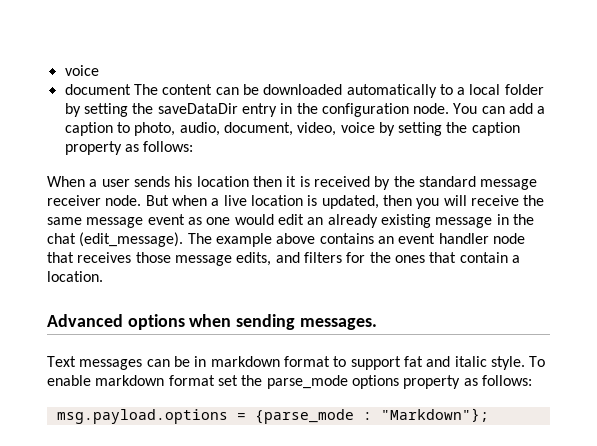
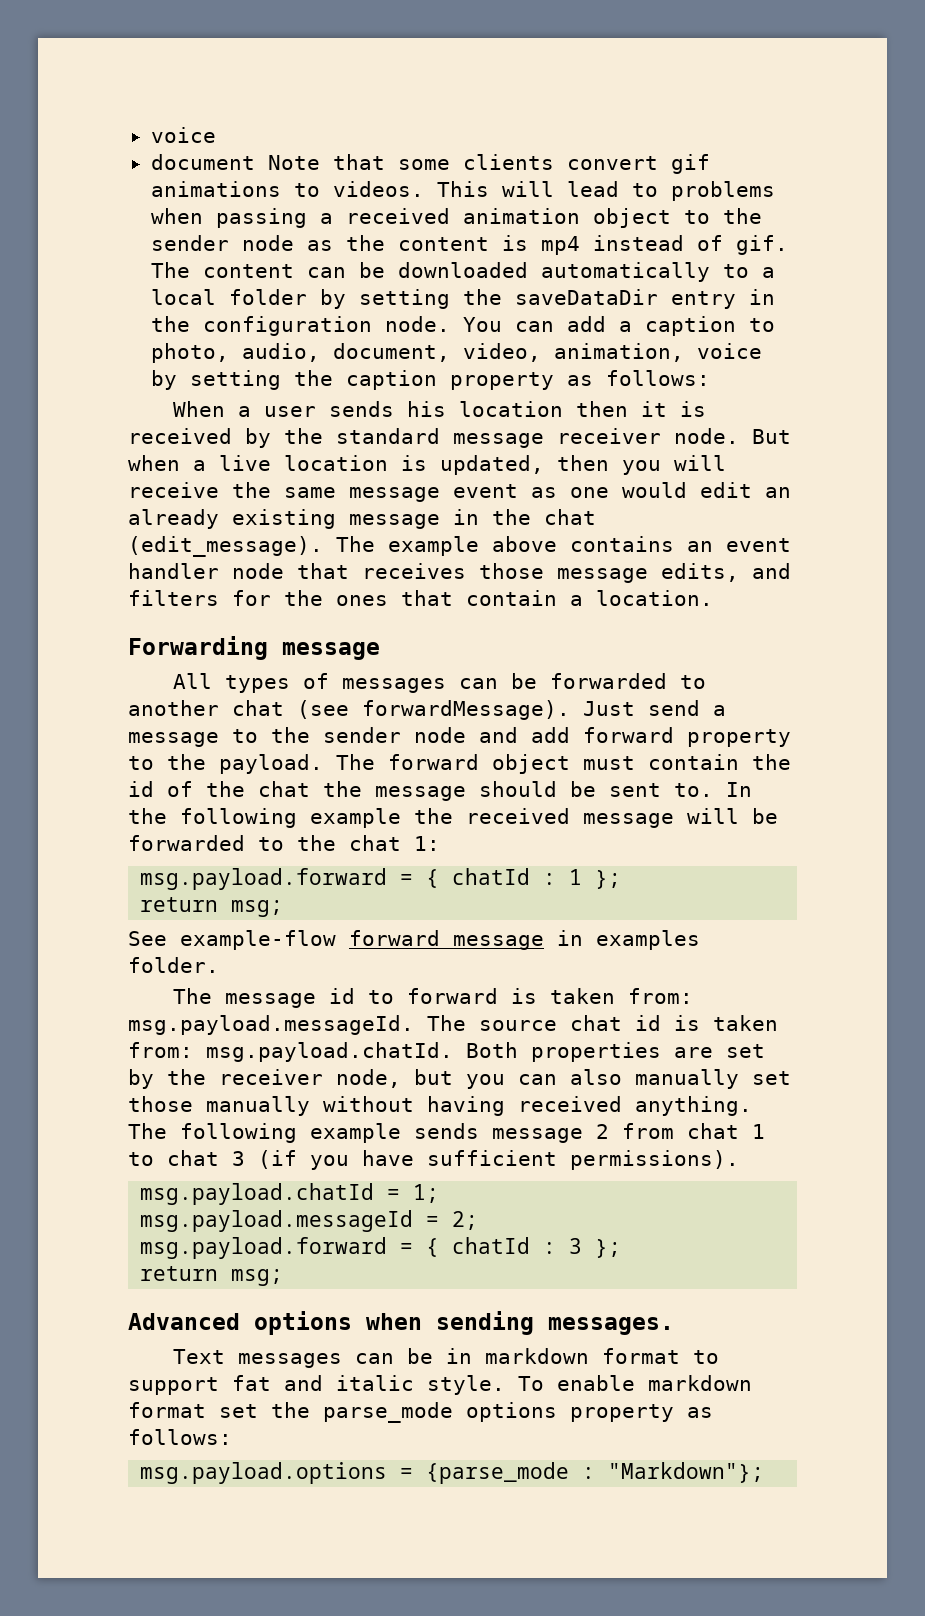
(131, 89) none -> [267,154,710,174] [150,181,775,201] [150,208,762,228] [150,235,788,255] Note that some clients convert gif animations to videos. This will lead to problems when passing a received animation object to the sender node as the content is mp4 instead of gif.
(337, 129) none -> [553,343,684,362] animation,
(103, 276) none -> [128,636,380,660] [173,673,707,693] [128,700,726,720] [128,727,791,747] [128,754,791,774] [128,781,752,801] [128,808,778,828] [128,835,440,851] [140,868,622,890] [140,897,284,917] [128,930,700,950] [128,957,219,973] [173,988,694,1008] [128,1015,778,1035] [128,1042,765,1062] [128,1069,791,1089] [128,1096,752,1116] [128,1123,765,1143] [128,1150,739,1170] [140,1183,440,1205] [140,1210,479,1232] [140,1237,622,1259] [140,1266,284,1286] // Forwarding message // All types of messages can be forwarded to another chat (see forwardMessage). Just send a message to the sender node and add forward property to the payload. The forward object must contain the id of the chat the message should be sent to. In the following example the received message will be forwarded to the chat 1: // msg.payload.forward = { chatId : 1 }; // return msg; // See example-flow forward message in examples folder. // The message id to forward is taken from: msg.payload.messageId. The source chat id is taken from: msg.payload.chatId. Both properties are set by the receiver node, but you can also manually set those manually without having received anything. The following example sends message 2 from chat 1 to chat 3 (if you have sufficient permissions). // msg.payload.chatId = 1; // msg.payload.messageId = 2; // msg.payload.forward = { chatId : 3 }; // return msg;

